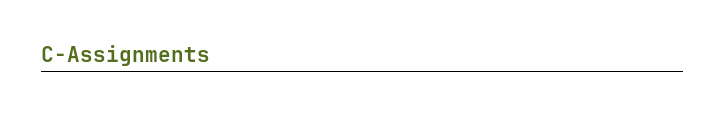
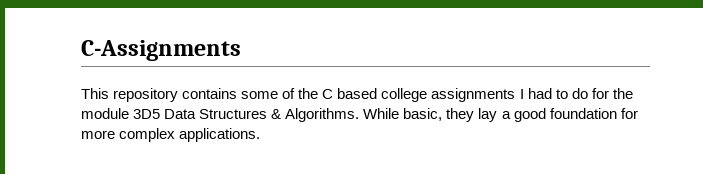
(210, 55) none -> [81,88,633,102] [81,108,638,122] [81,128,261,142] // This repository contains some of the C based college assignments I had to do for the module 3D5 Data Structures & Algorithms. While basic, they lay a good foundation for more complex applications.

